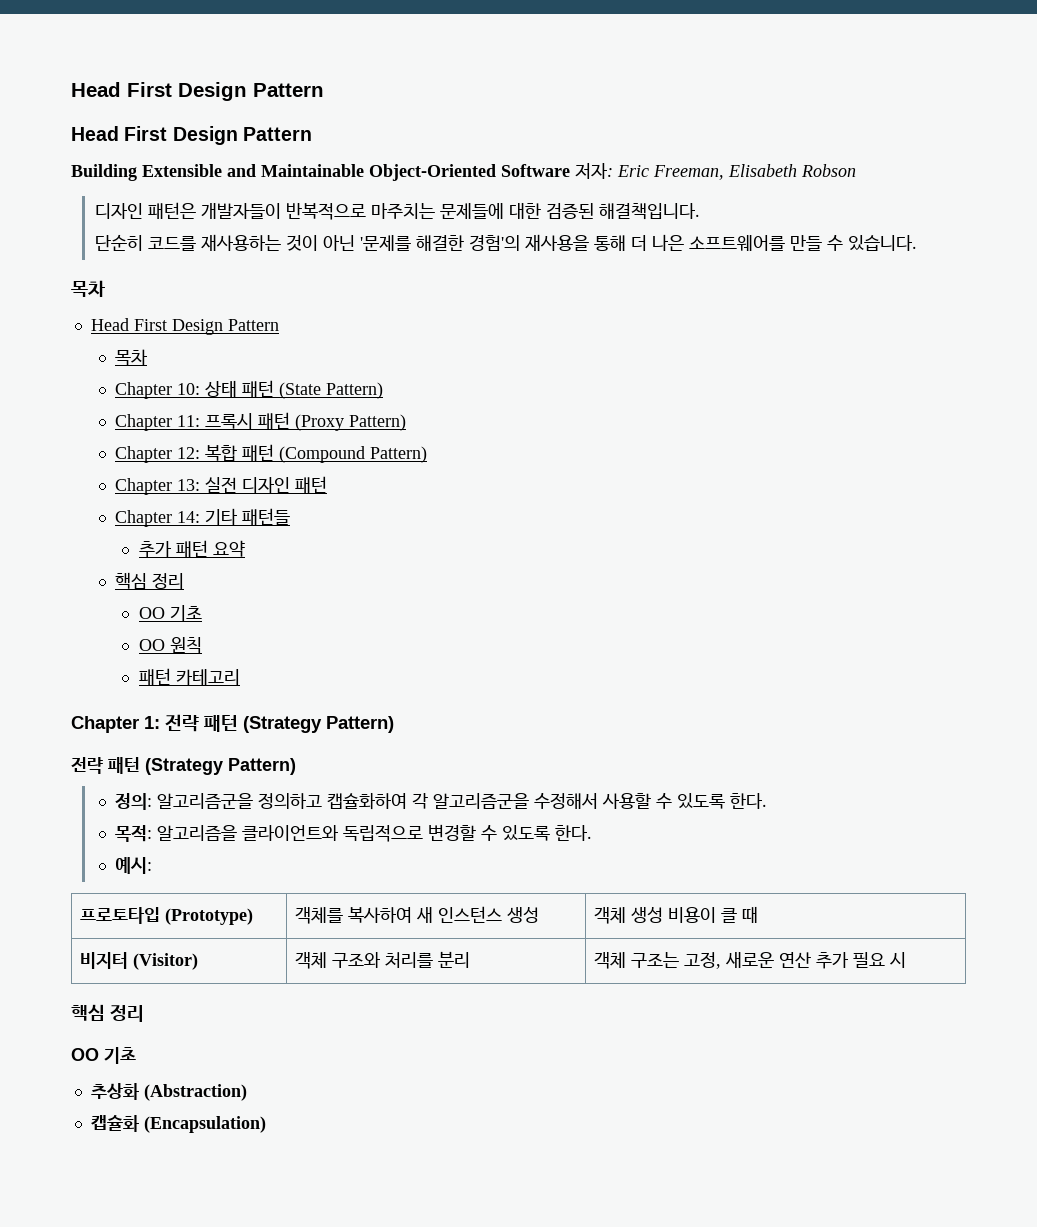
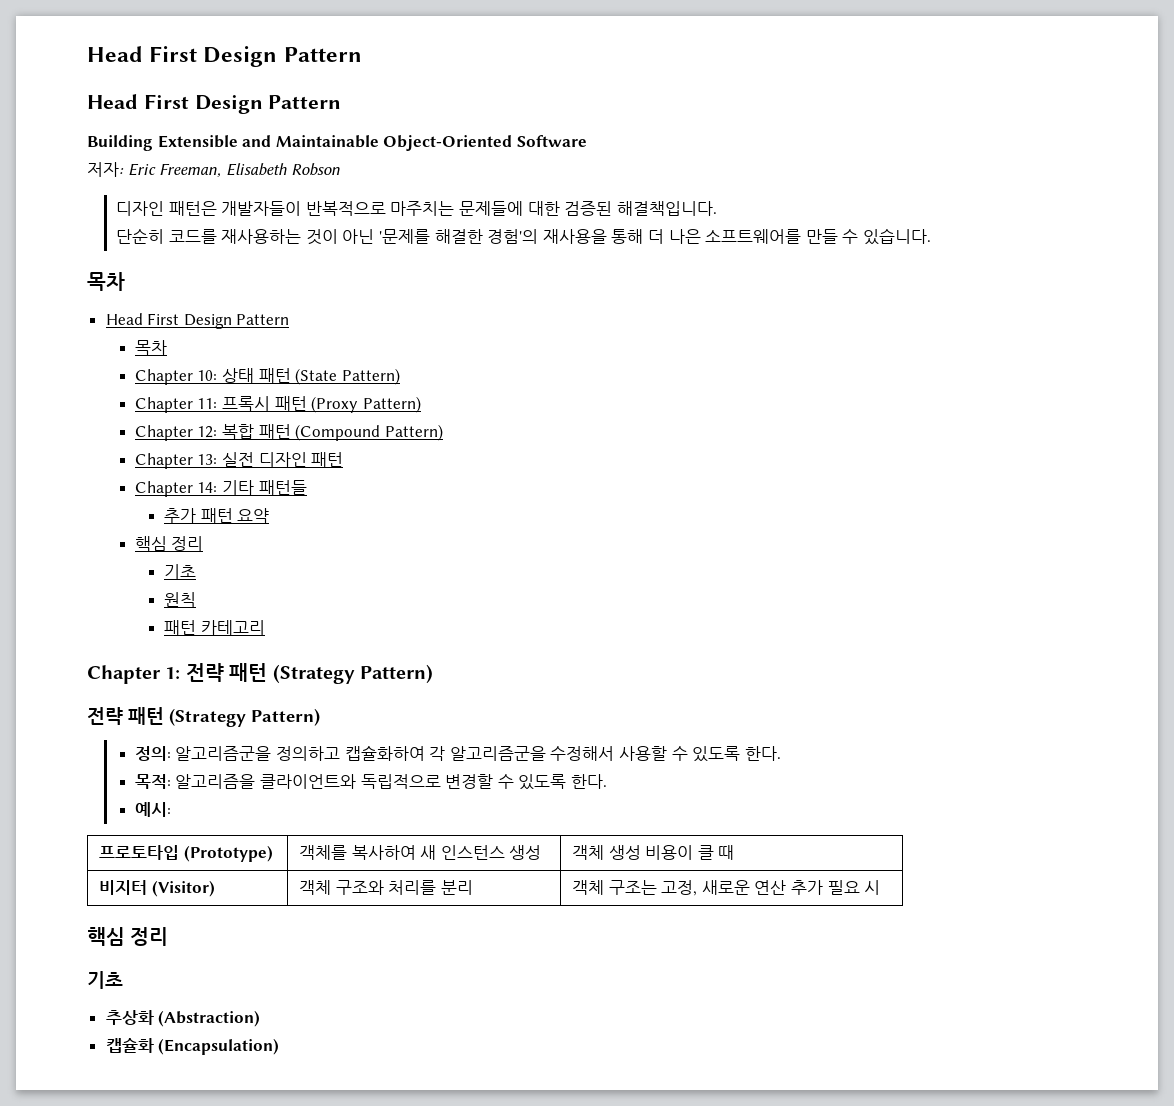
(570, 170) none -> (587, 141) //
[138,605,202,621] [138,639,165,651] OO 기초 // OO -> [163,564,196,579] 기초 //
[71,1048,99,1061] OO -> (169, 936) none

